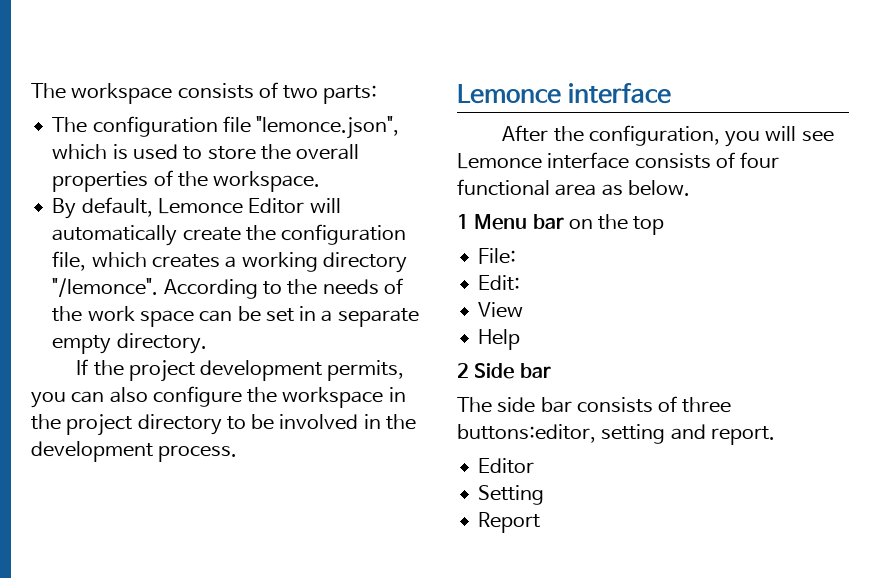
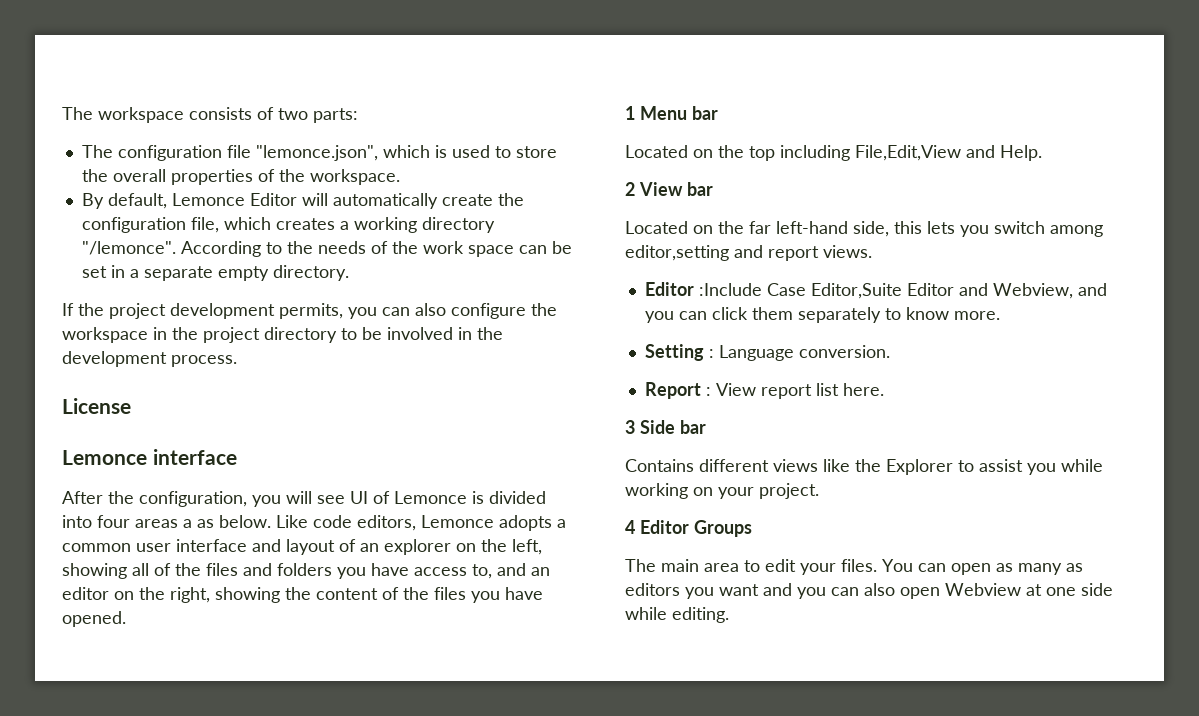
(238, 453) none -> [62,398,131,414] // License
[457,152,780,169] [457,179,690,196] Lemonce interface consists of four functional area as below. -> [350,491,546,504] [62,515,566,531] [62,539,542,555] [62,563,550,579] [62,587,543,603] [62,611,126,627] UI of Lemonce is divided into four areas a as below. Like code editors, Lemonce adopts a common user interface and layout of an explorer on the left, showing all of the files and folders you have access to, and an editor on the right, showing the content of the files you have opened.
(564, 221) none -> [625,145,688,158] // Located
[478,248,517,264] [478,275,521,291] [478,302,524,318] [478,329,521,350] [457,363,551,379] [457,396,732,413] [457,424,775,445] [478,458,535,474] [478,485,545,505] [478,512,541,533] // File: // Edit: // View // Help // 2 Side bar // The side bar consists of three buttons:editor, setting and report. // Editor // Setting // Report -> [780,145,1042,161] [625,182,713,196] [625,221,1103,237] [625,245,872,261] [644,282,1107,299] [644,307,1000,323] [644,344,890,361] [644,382,884,399] [625,420,706,434] [625,459,1103,475] [625,483,819,499] [625,520,752,537] [625,559,1083,575] [625,583,1113,599] [625,607,729,623] including File,Edit,View and Help. // 2 View bar // Located on the far left-hand side, this lets you switch among editor,setting and report views. // Editor :Include Case Editor,Suite Editor and Webview, and you can click them separately to know more. // Setting : Language conversion. // Report : View report list here. // 3 Side bar // Contains different views like the Explorer to assist you while working on your project. // 4 Editor Groups // The main area to edit your files. You can open as many as editors you want and you can also open Webview at one side while editing.

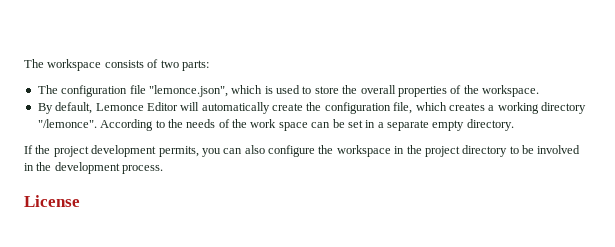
[62,449,237,465] [62,491,546,507] [62,515,566,531] [62,539,542,555] [62,563,550,579] [62,587,543,603] [62,611,126,627] [625,106,718,120] [625,145,1042,161] [625,182,713,196] [625,221,1103,237] [625,245,872,261] [644,282,1107,299] [644,307,1000,323] [644,344,890,361] [644,382,884,399] [625,420,706,434] [625,459,1103,475] [625,483,819,499] [625,520,752,537] [625,559,1083,575] [625,583,1113,599] [625,607,729,623] // Lemonce interface // After the configuration, you will see UI of Lemonce is divided into four areas a as below. Like code editors, Lemonce adopts a common user interface and layout of an explorer on the left, showing all of the files and folders you have access to, and an editor on the right, showing the content of the files you have opened. // 1 Menu bar // Located on the top including File,Edit,View and Help. // 2 View bar // Located on the far left-hand side, this lets you switch among editor,setting and report views. // Editor :Include Case Editor,Suite Editor and Webview, and you can click them separately to know more. // Setting : Language conversion. // Report : View report list here. // 3 Side bar // Contains different views like the Explorer to assist you while working on your project. // 4 Editor Groups // The main area to edit your files. You can open as many as editors you want and you can also open Webview at one side while editing. -> (80, 201) none

